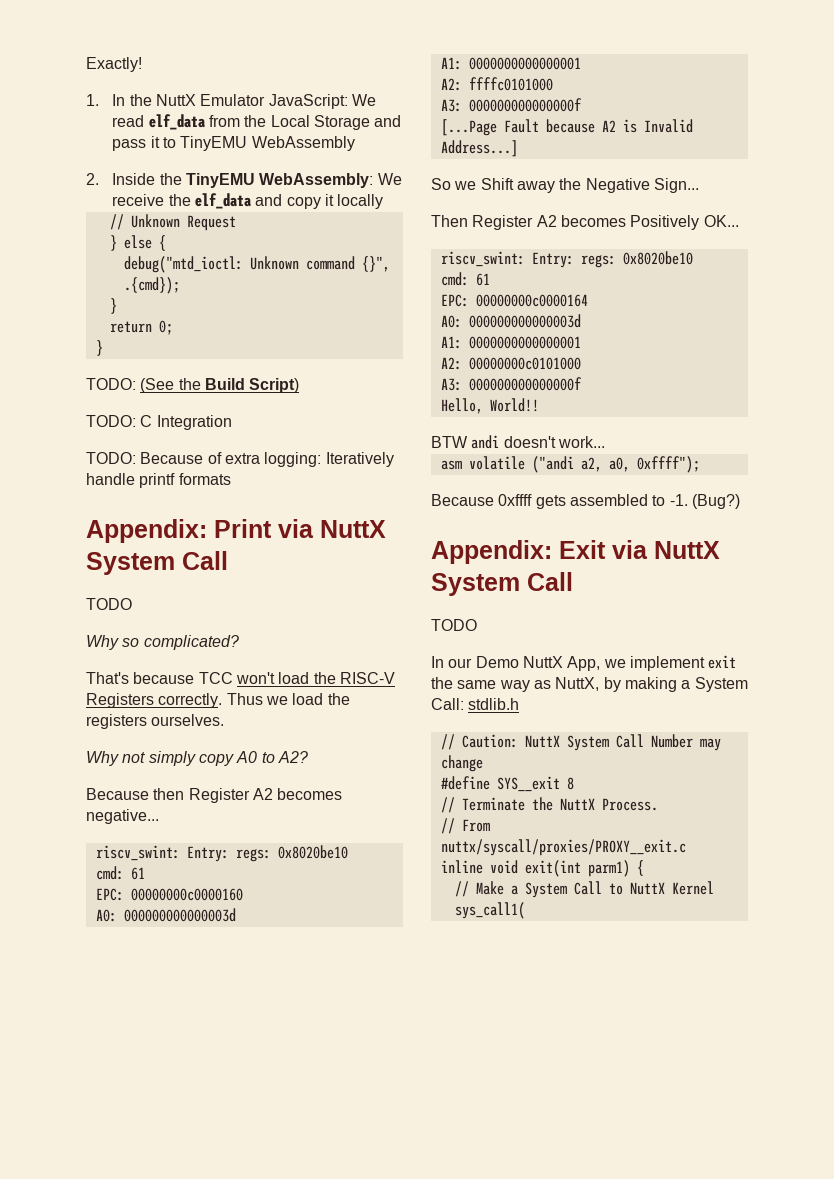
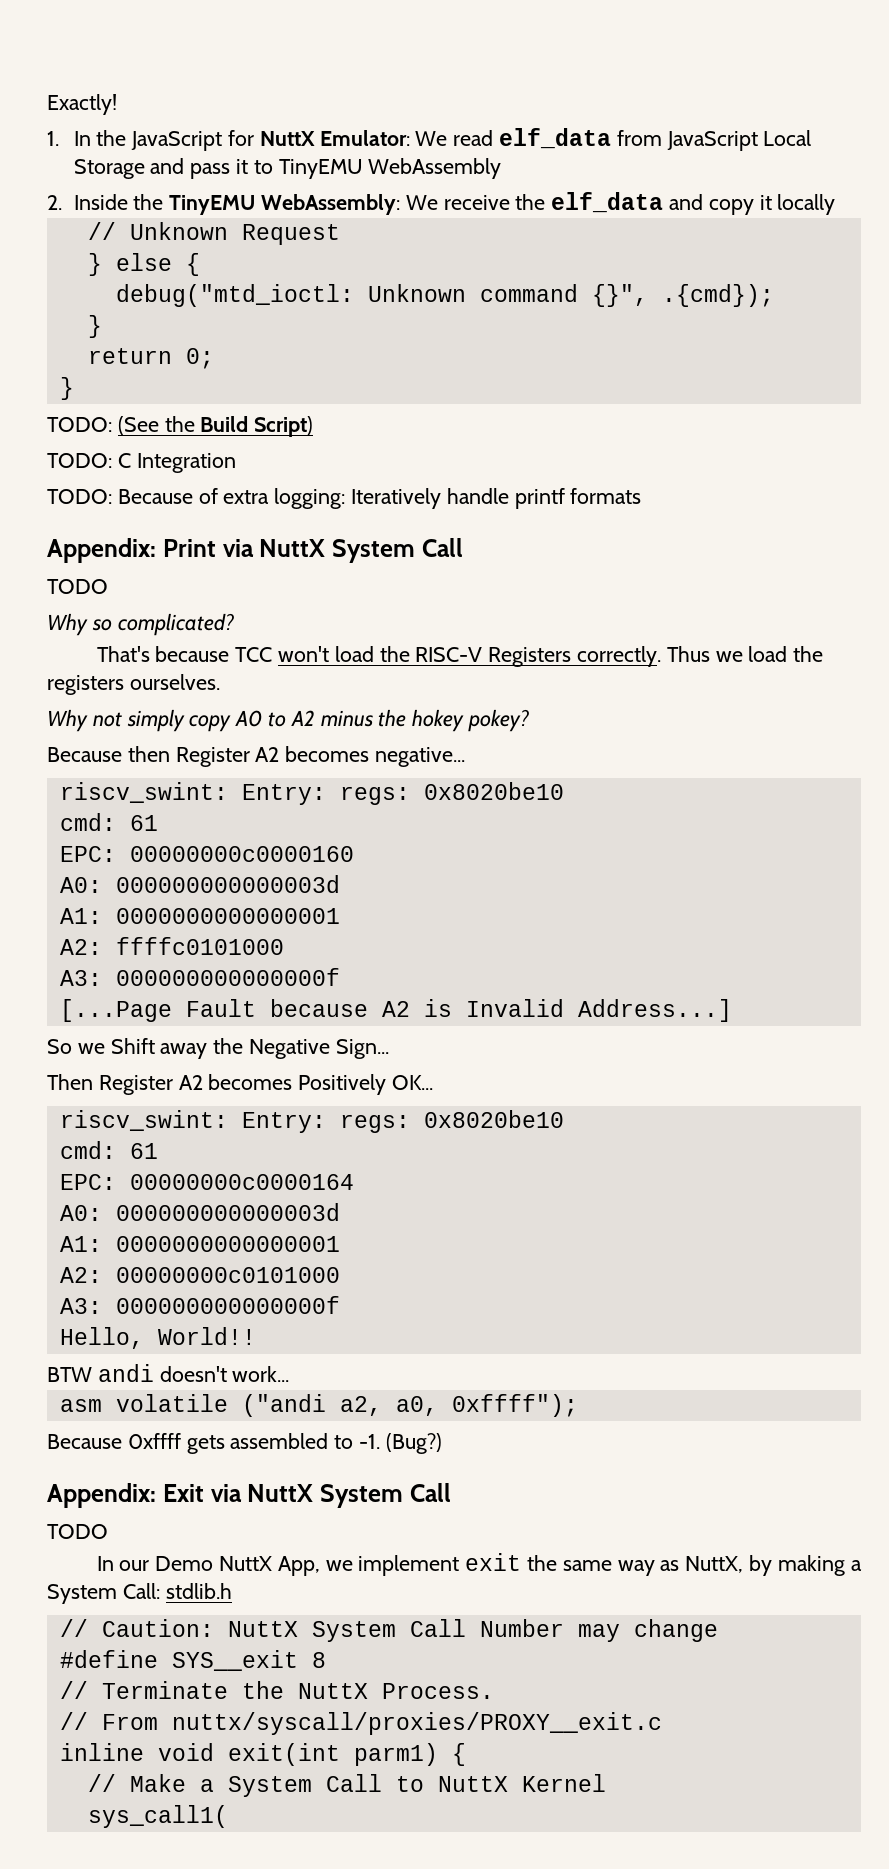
[155,94,348,109] NuttX Emulator JavaScript: -> [131,130,410,151] JavaScript for NuttX Emulator:
[244,115,267,127] the -> [666,131,758,151] JavaScript
[277,751,308,763] A2? -> [290,709,530,732] A2 minus the hokey pokey?

